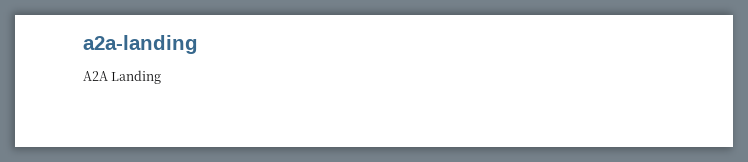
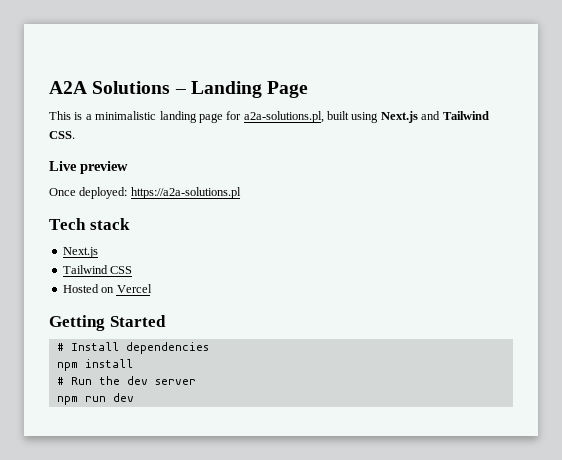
[83,35,198,54] [83,70,162,84] a2a-landing // A2A Landing -> [49,81,309,98] [49,111,489,123] [49,131,75,139] [49,161,128,174] [49,187,241,199] [49,218,130,230] [62,247,98,258] [62,265,133,274] [62,284,152,293] [49,315,166,331] [56,342,209,354] [56,359,133,371] [56,376,196,385] [56,393,134,405] A2A Solutions – Landing Page // This is a minimalistic landing page for a2a-solutions.pl, built using Next.js and Tailwind CSS. // Live preview // Once deployed: https://a2a-solutions.pl // Tech stack // Next.js // Tailwind CSS // Hosted on Vercel // Getting Started // # Install dependencies // npm install // # Run the dev server // npm run dev

